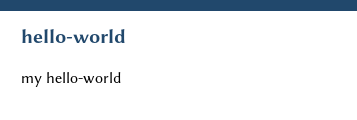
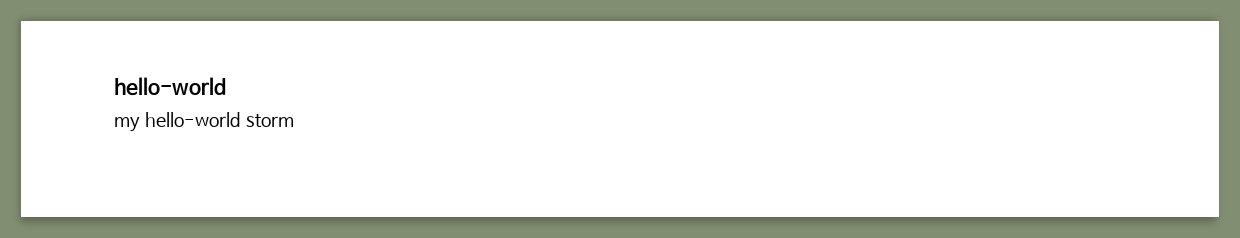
(122, 78) none -> [245,114,294,128] storm

